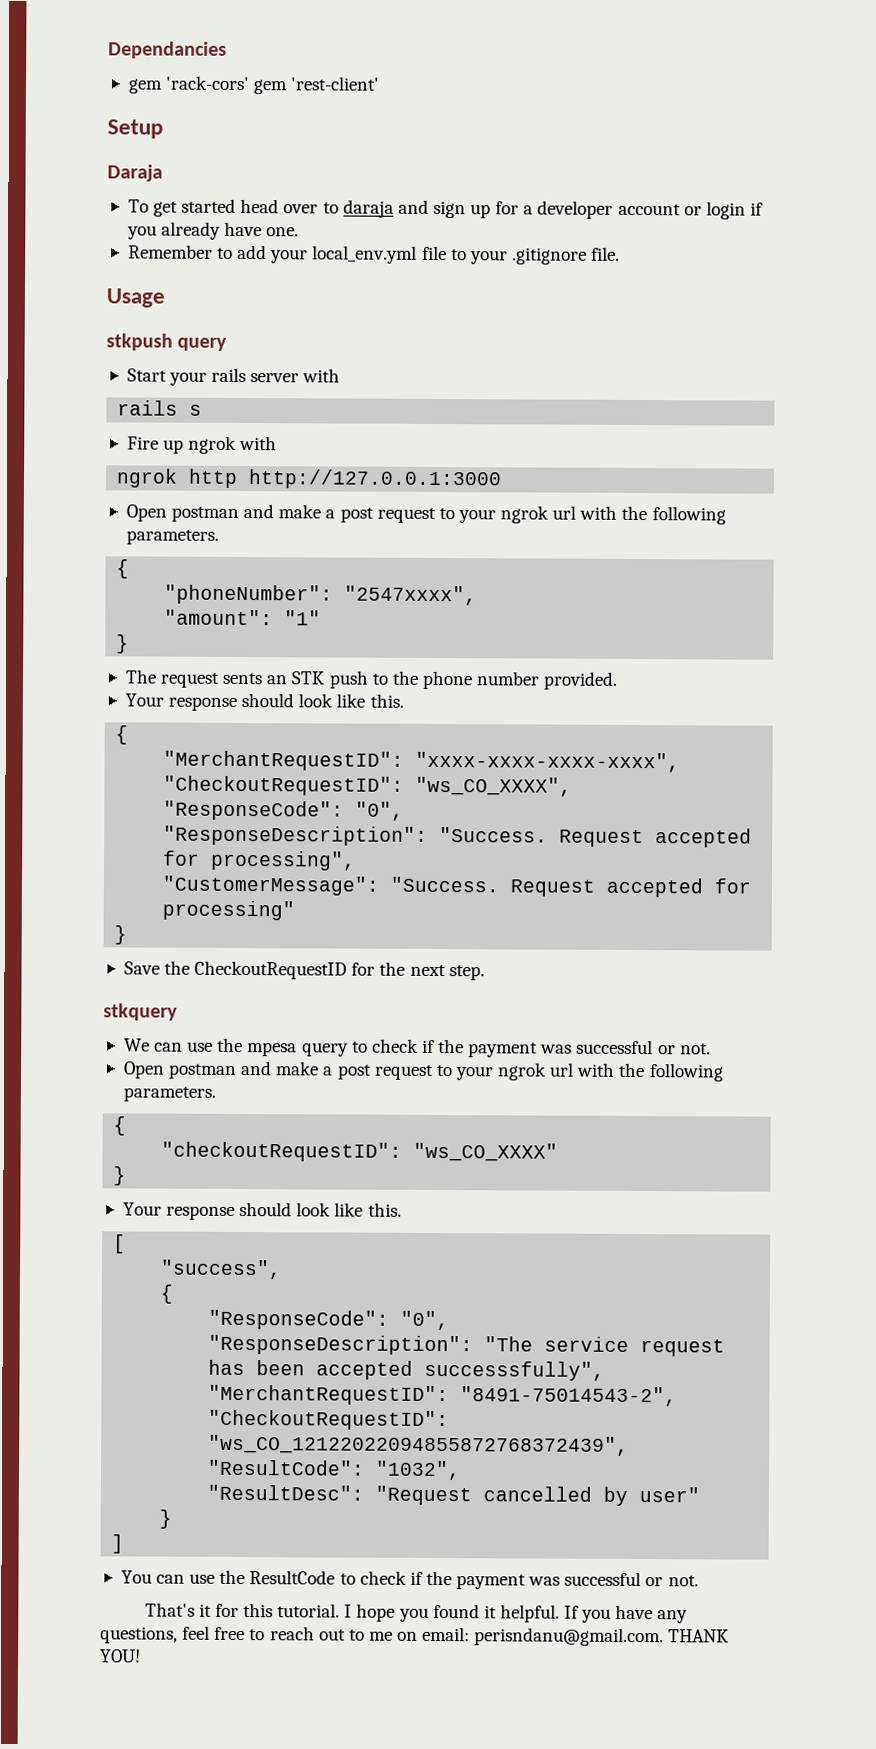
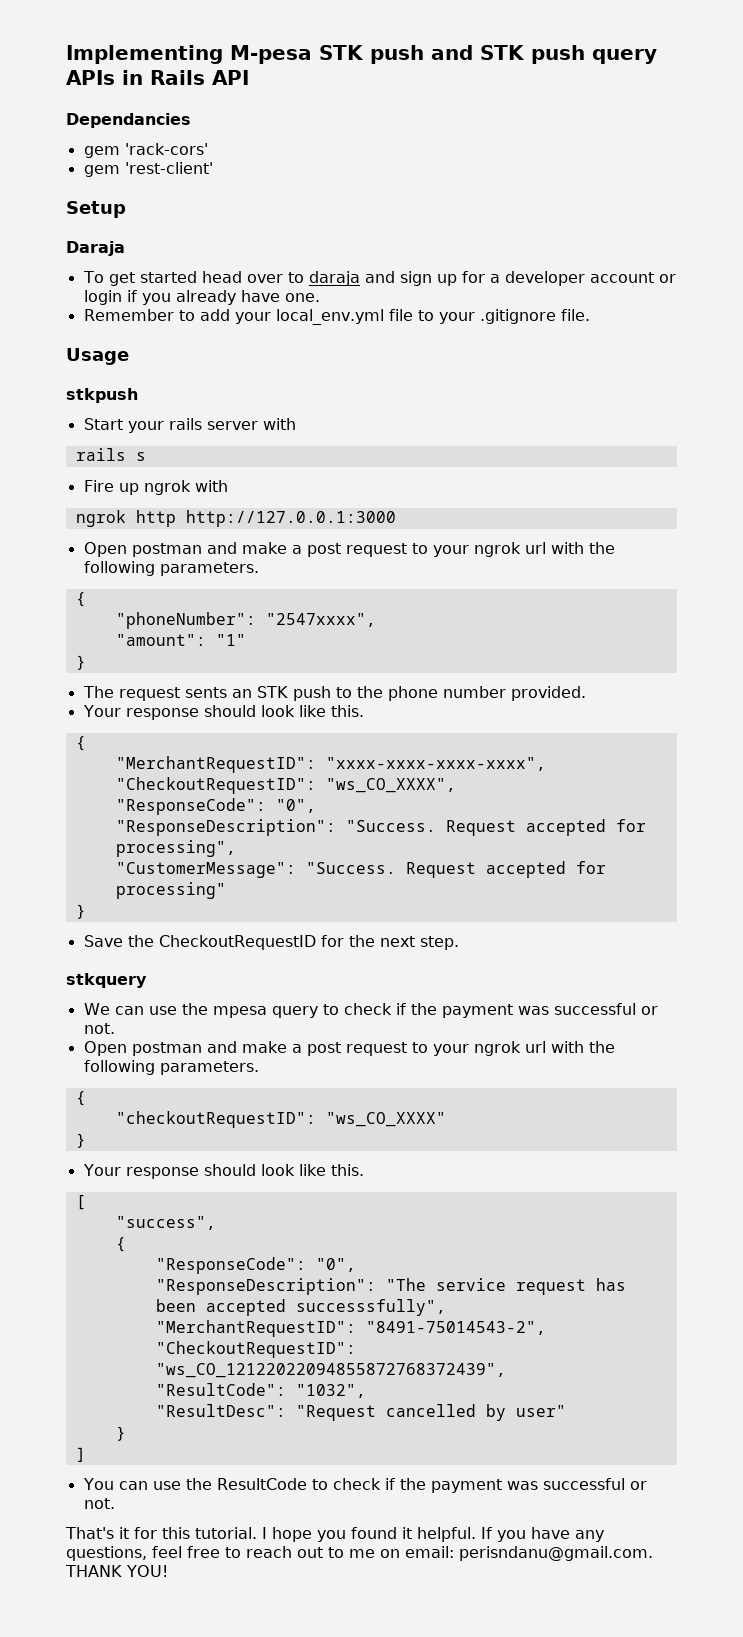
(108, 50) none -> [66,45,657,64] [66,70,249,85] Implementing M-pesa STK push and STK push query APIs in Rails API //
(251, 83) none -> (208, 149) //
[177,337,228,351] query -> (138, 395) none

